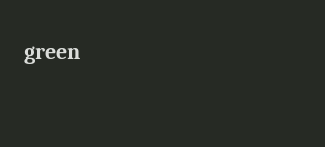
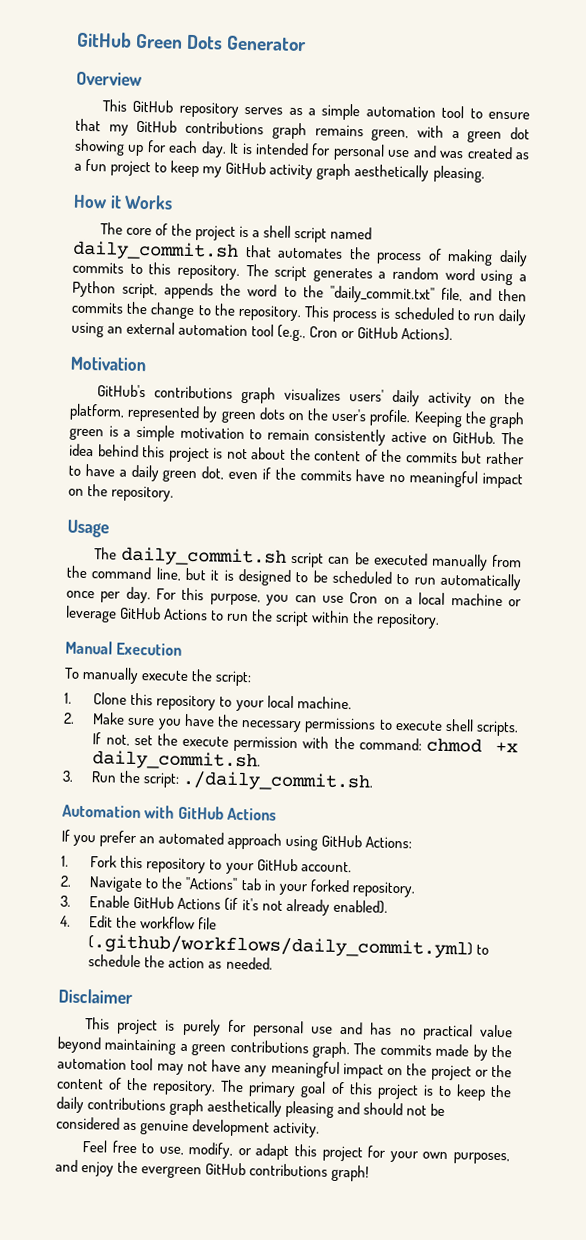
[24,46,80,64] green -> [76,31,308,52] [76,71,142,86] [101,99,531,121] [75,118,530,143] [74,138,531,161] [74,158,485,183] [73,194,174,210] [99,222,373,243] [72,240,528,267] [72,261,527,286] [72,280,528,304] [71,301,528,326] [71,321,454,342] [70,356,147,372] [96,384,526,408] [69,403,526,429] [69,424,524,446] [69,443,526,465] [68,463,524,489] [68,484,175,502] [67,519,109,538] [93,546,523,571] [66,565,521,591] [66,586,523,607] [65,605,441,629] [65,640,183,656] [64,666,253,687] [64,692,352,712] [63,712,519,737] [92,732,519,753] [92,750,262,771] [62,770,375,792] [62,804,277,821] [61,829,413,851] [61,855,352,875] [60,875,415,898] [60,895,388,916] [60,915,218,930] [88,934,490,959] [88,954,273,970] [58,988,133,1004] [84,1017,514,1041] [57,1036,512,1061] [57,1057,512,1081] [56,1077,513,1101] [56,1096,446,1118] [56,1116,321,1138] [81,1140,510,1165] [55,1159,370,1182] GitHub Green Dots Generator // Overview // This GitHub repository serves as a simple automation tool to ensure that my GitHub contributions graph remains green, with a green dot showing up for each day. It is intended for personal use and was created as a fun project to keep my GitHub activity graph aesthetically pleasing. // How it Works // The core of the project is a shell script named daily_commit.sh that automates the process of making daily commits to this repository. The script generates a random word using a Python script, appends the word to the "daily_commit.txt" file, and then commits the change to the repository. This process is scheduled to run daily using an external automation tool (e.g., Cron or GitHub Actions). // Motivation // GitHub's contributions graph visualizes users' daily activity on the platform, represented by green dots on the user's profile. Keeping the graph green is a simple motivation to remain consistently active on GitHub. The idea behind this project is not about the content of the commits but rather to have a daily green dot, even if the commits have no meaningful impact on the repository. // Usage // The daily_commit.sh script can be executed manually from the command line, but it is designed to be scheduled to run automatically once per day. For this purpose, you can use Cron on a local machine or leverage GitHub Actions to run the script within the repository. // Manual Execution // To manually execute the script: // 1. Clone this repository to your local machine. // 2. Make sure you have the necessary permissions to execute shell scripts. If not, set the execute permission with the command: chmod +x daily_commit.sh. // 3. Run the script: ./daily_commit.sh. // Automation with GitHub Actions // If you prefer an automated approach using GitHub Actions: // 1. Fork this repository to your GitHub account. // 2. Navigate to the "Actions" tab in your forked repository. // 3. Enable GitHub Actions (if it's not already enabled). // 4. Edit the workflow file (.github/workflows/daily_commit.yml) to schedule the action as needed. // Disclaimer // This project is purely for personal use and has no practical value beyond maintaining a green contributions graph. The commits made by the automation tool may not have any meaningful impact on the project or the content of the repository. The primary goal of this project is to keep the daily contributions graph aesthetically pleasing and should not be considered as genuine development activity. // Feel free to use, modify, or adapt this project for your own purposes, and enjoy the evergreen GitHub contributions graph!

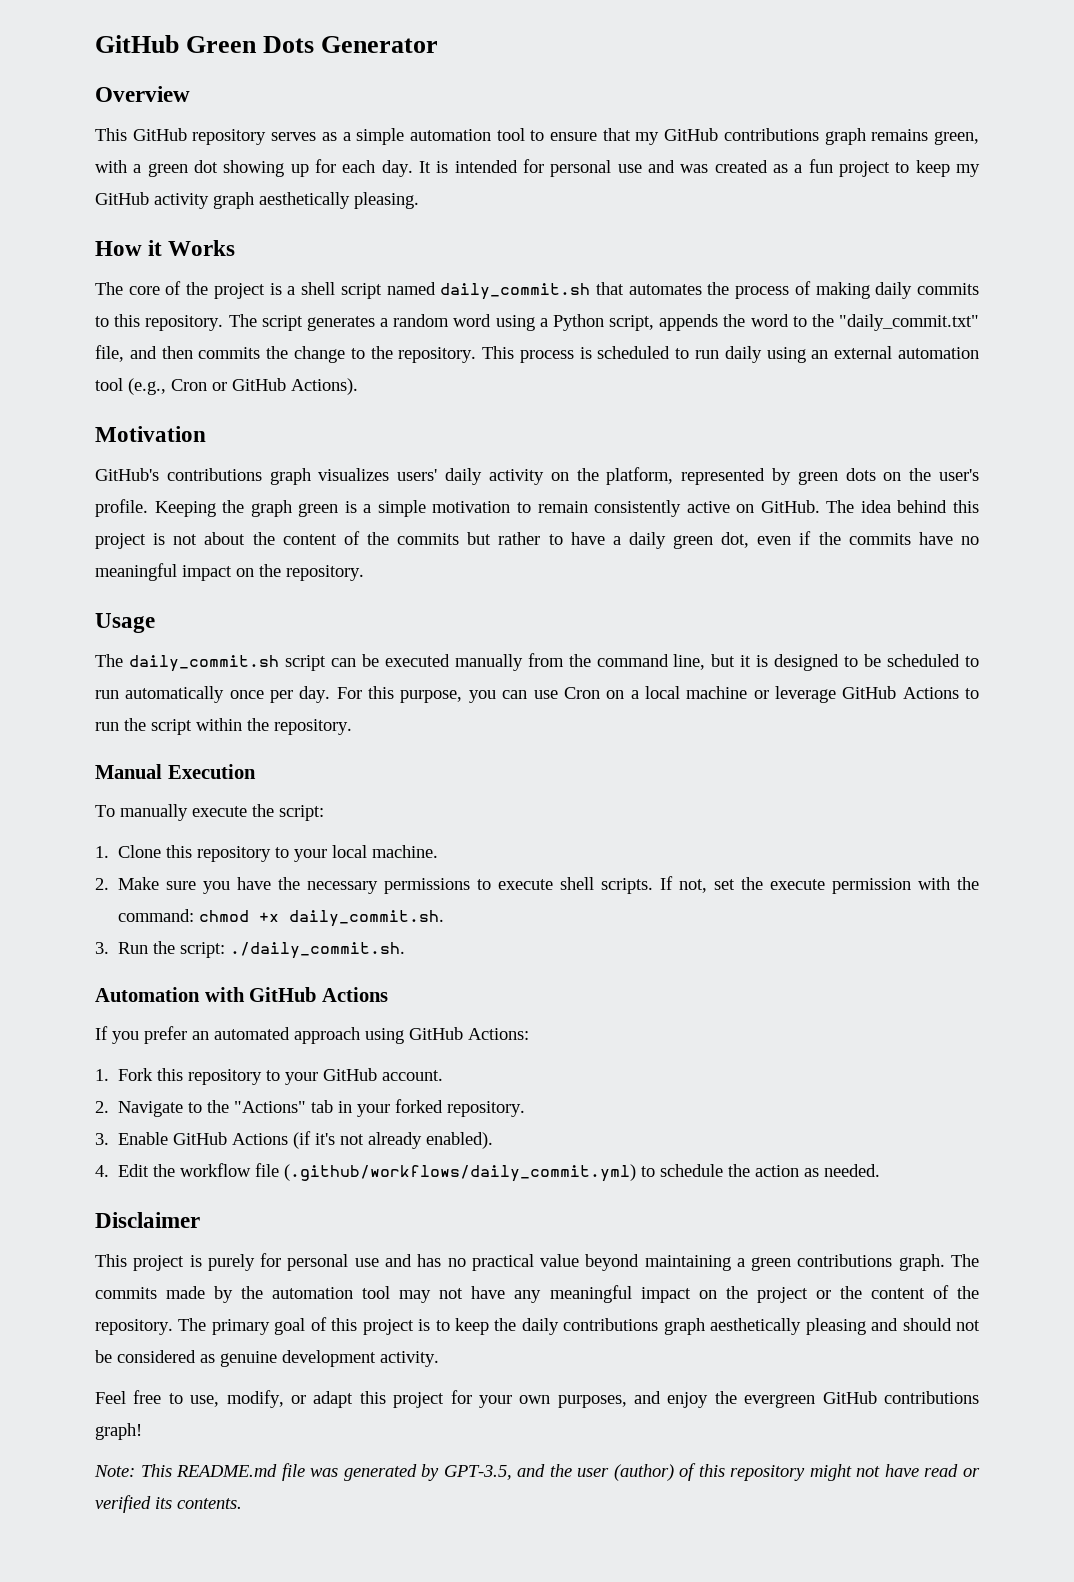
(370, 1173) none -> [94,1463,980,1481] [95,1495,242,1513] // Note: This README.md file was generated by GPT-3.5, and the user (author) of this repository might not have read or verified its contents.

